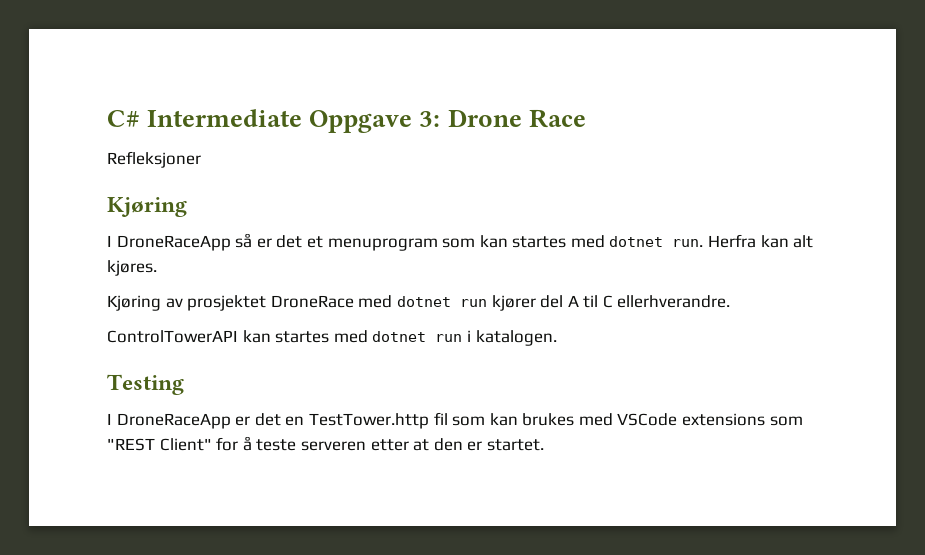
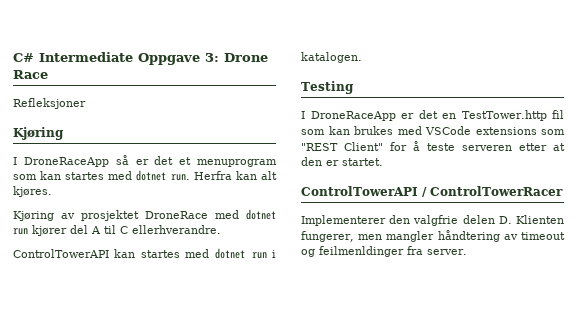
(544, 445) none -> [301,186,563,197] [301,215,564,226] [301,230,565,242] [301,246,467,257] // ControlTowerAPI / ControlTowerRacer // Implementerer den valgfrie delen D. Klienten fungerer, men mangler håndtering av timeout og feilmenldinger fra server.

